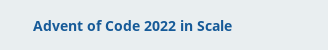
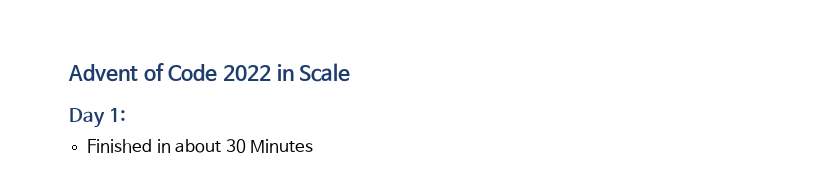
(232, 25) none -> [69,108,127,128] [87,139,313,153] // Day 1: // Finished in about 30 Minutes

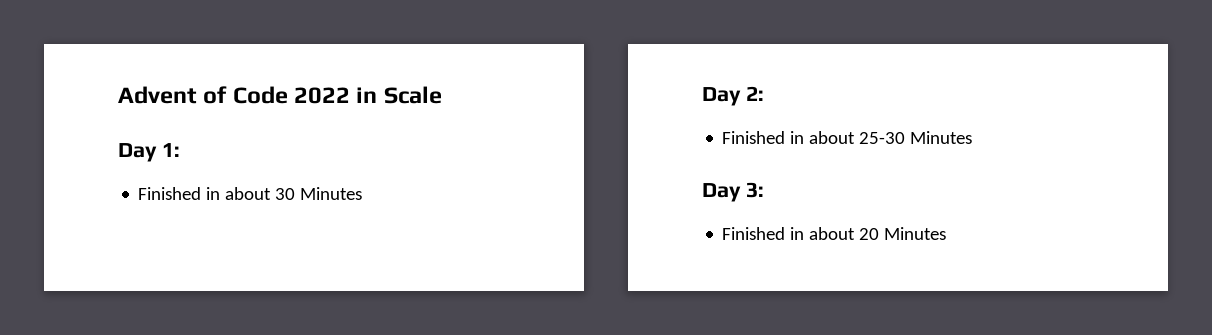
(313, 146) none -> [702,86,764,106] [722,131,973,144] [702,182,764,202] [722,227,947,240] // Day 2: // Finished in about 25-30 Minutes // Day 3: // Finished in about 20 Minutes

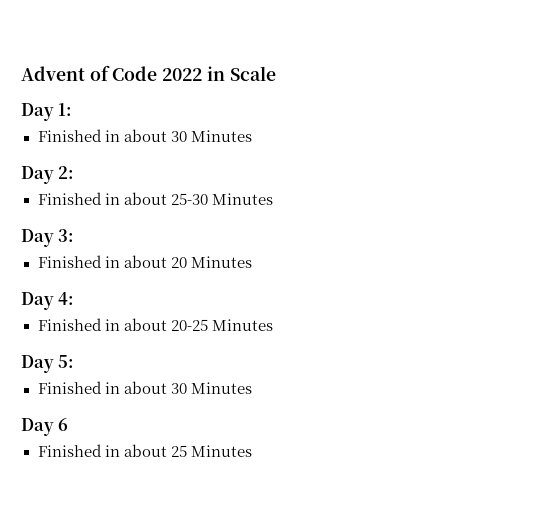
(947, 233) none -> [21,292,75,310] [37,318,273,331] [21,355,75,373] [37,381,252,394] [21,418,69,436] [37,444,252,457] // Day 4: // Finished in about 20-25 Minutes // Day 5: // Finished in about 30 Minutes // Day 6 // Finished in about 25 Minutes

